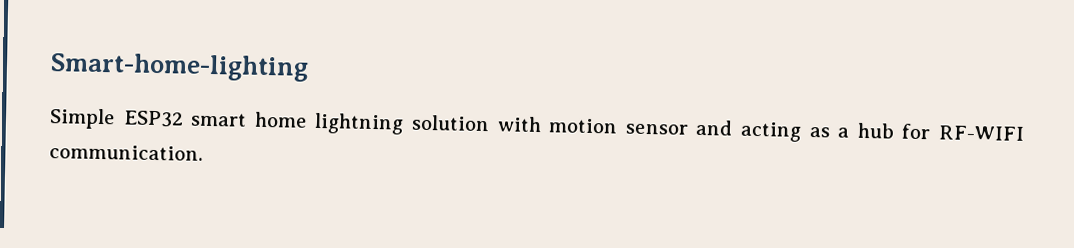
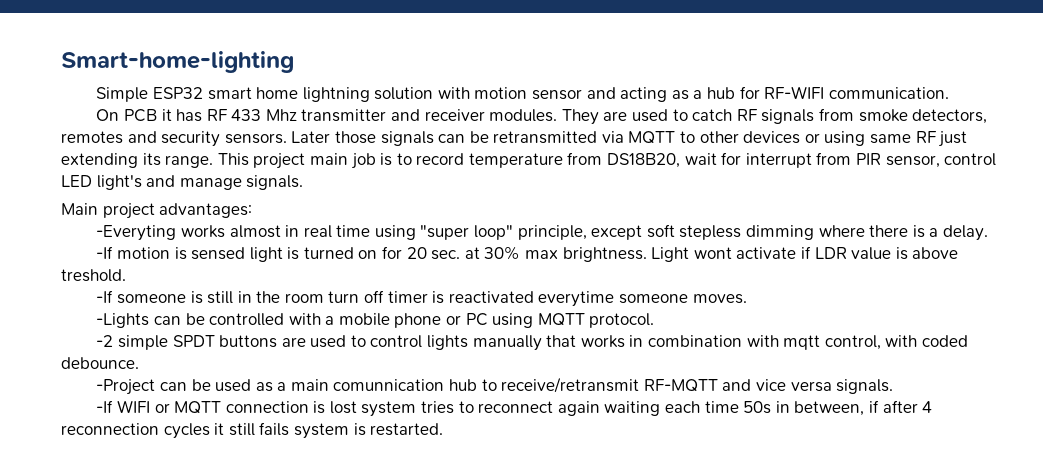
(203, 152) none -> [96,108,988,125] [61,131,968,147] [61,152,997,169] [61,175,304,190] [61,203,253,219] [96,224,988,241] [96,246,959,262] [61,269,126,282] [96,290,747,307] [96,313,655,328] [96,335,968,351] [61,357,139,369] [96,377,894,395] [96,400,933,417] [61,422,444,439] // On PCB it has RF 433 Mhz transmitter and receiver modules. They are used to catch RF signals from smoke detectors, remotes and security sensors. Later those signals can be retransmitted via MQTT to other devices or using same RF just extending its range. This project main job is to record temperature from DS18B20, wait for interrupt from PIR sensor, control LED light's and manage signals. // Main project advantages: // -Everyting works almost in real time using "super loop" principle, except soft stepless dimming where there is a delay. // -If motion is sensed light is turned on for 20 sec. at 30% max brightness. Light wont activate if LDR value is above treshold. // -If someone is still in the room turn off timer is reactivated everytime someone moves. // -Lights can be controlled with a mobile phone or PC using MQTT protocol. // -2 simple SPDT buttons are used to control lights manually that works in combination with mqtt control, with coded debounce. // -Project can be used as a main comunnication hub to receive/retransmit RF-MQTT and vice versa signals. // -If WIFI or MQTT connection is lost system tries to reconnect again waiting each time 50s in between, if after 4 reconnection cycles it still fails system is restarted.

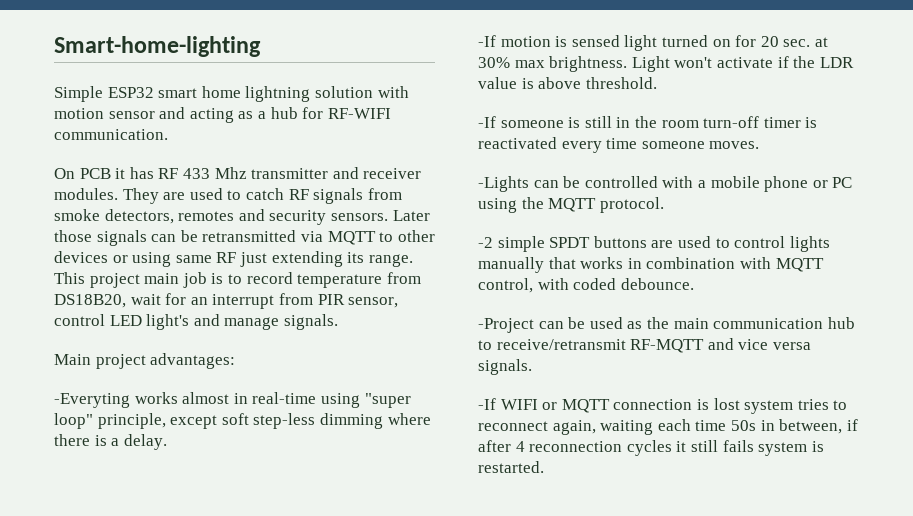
(742, 158) none -> [190,297,208,305] an
[303,225,371,238] real time -> [252,392,317,404] real-time
[679,225,742,240] stepless -> [253,413,316,429] step-less
[287,247,300,260] is -> (658, 43) none
[693,247,732,259] wont -> [674,57,713,68] won't
(811, 252) none -> [793,56,816,68] the
[61,269,126,282] treshold. -> [585,77,657,89] threshold.
[328,290,385,303] turn off -> [703,116,760,128] turn-off
[538,291,615,307] everytime -> [561,138,638,153] every time
(534, 320) none -> [521,197,544,209] the
[783,335,821,350] mqtt -> [775,258,824,272] MQTT
[277,379,445,391] a main comunnication -> [646,317,824,329] the main communication
[557,401,600,416] again -> [552,420,596,435] again,

